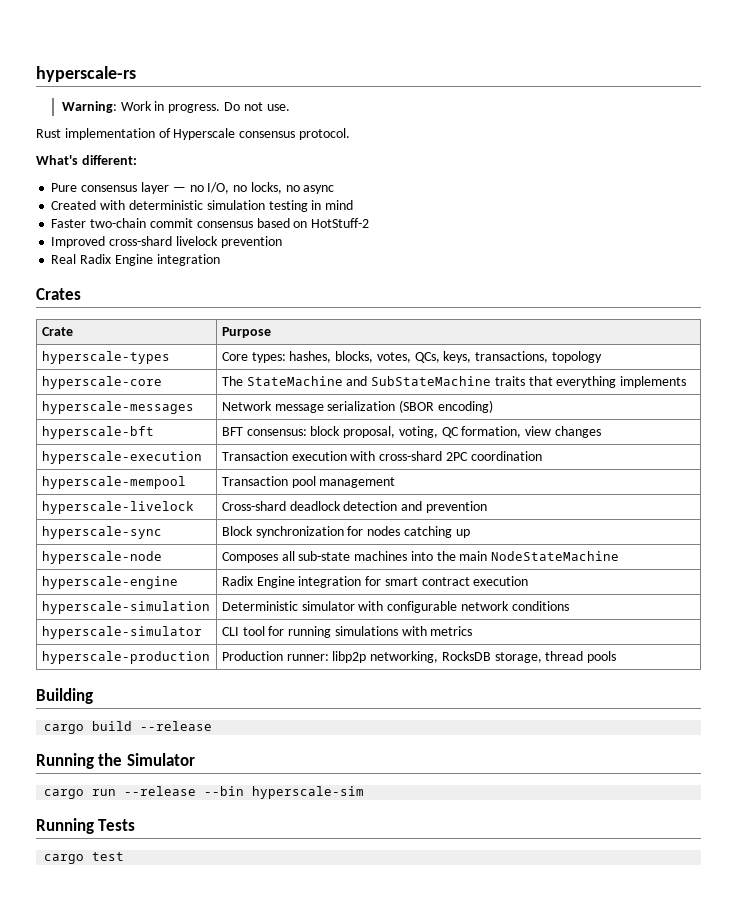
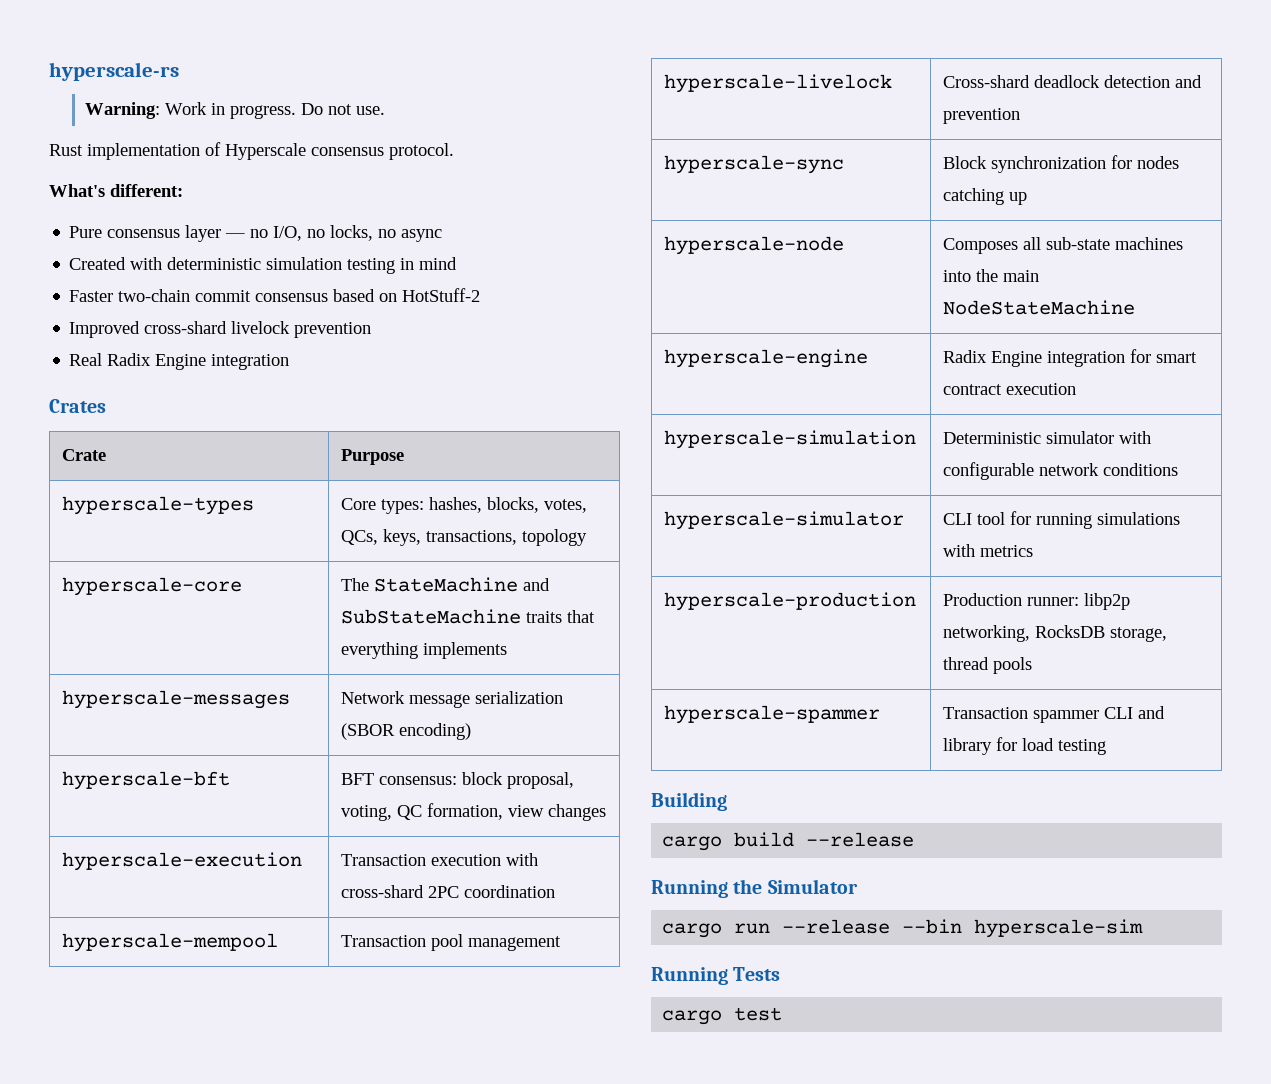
(617, 657) none -> [664,705,881,724] [943,706,1166,723] [943,737,1107,755] // hyperscale-spammer | Transaction spammer CLI and library for load testing

